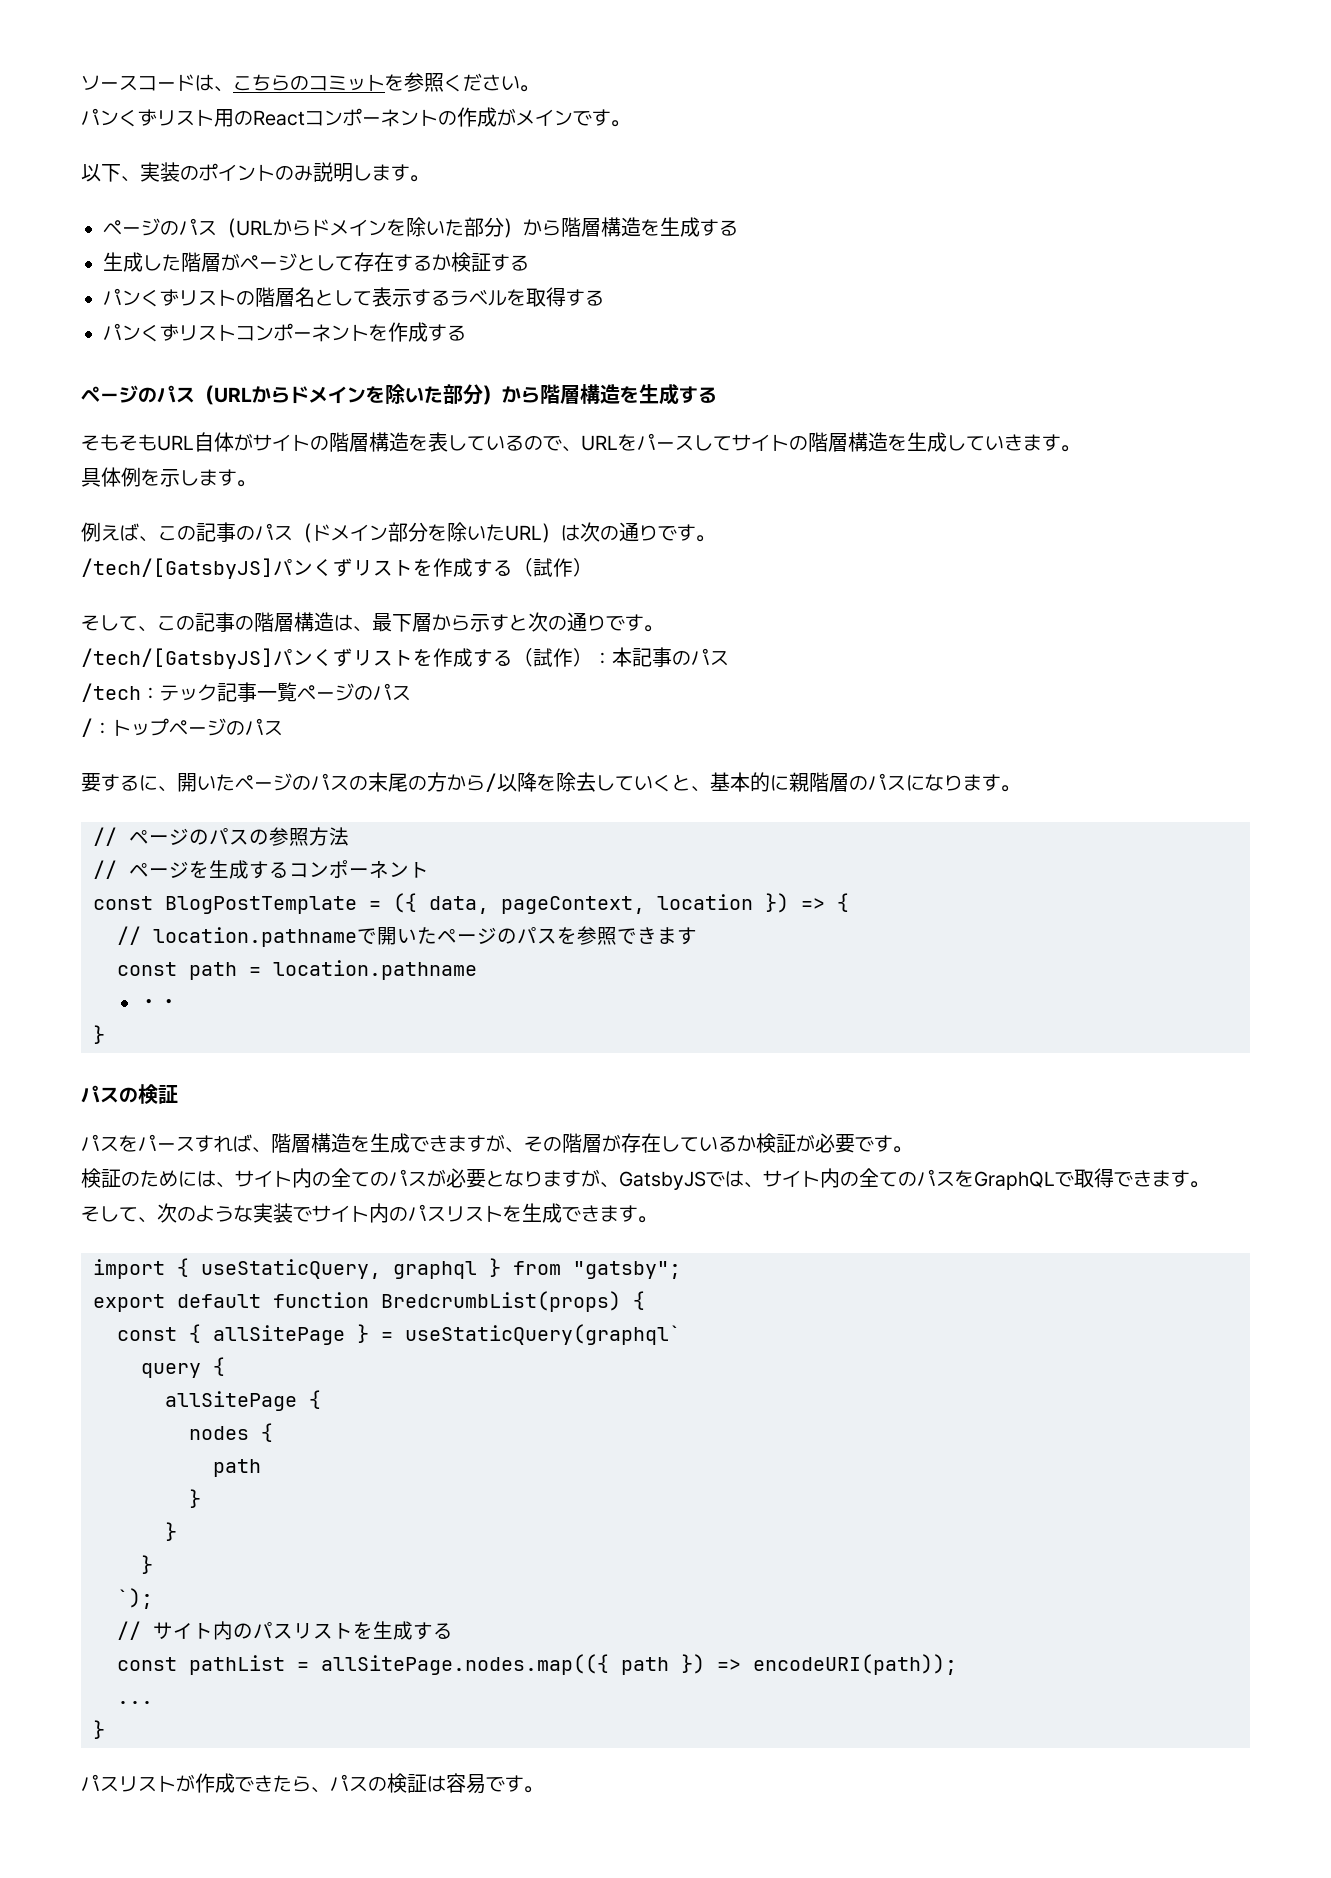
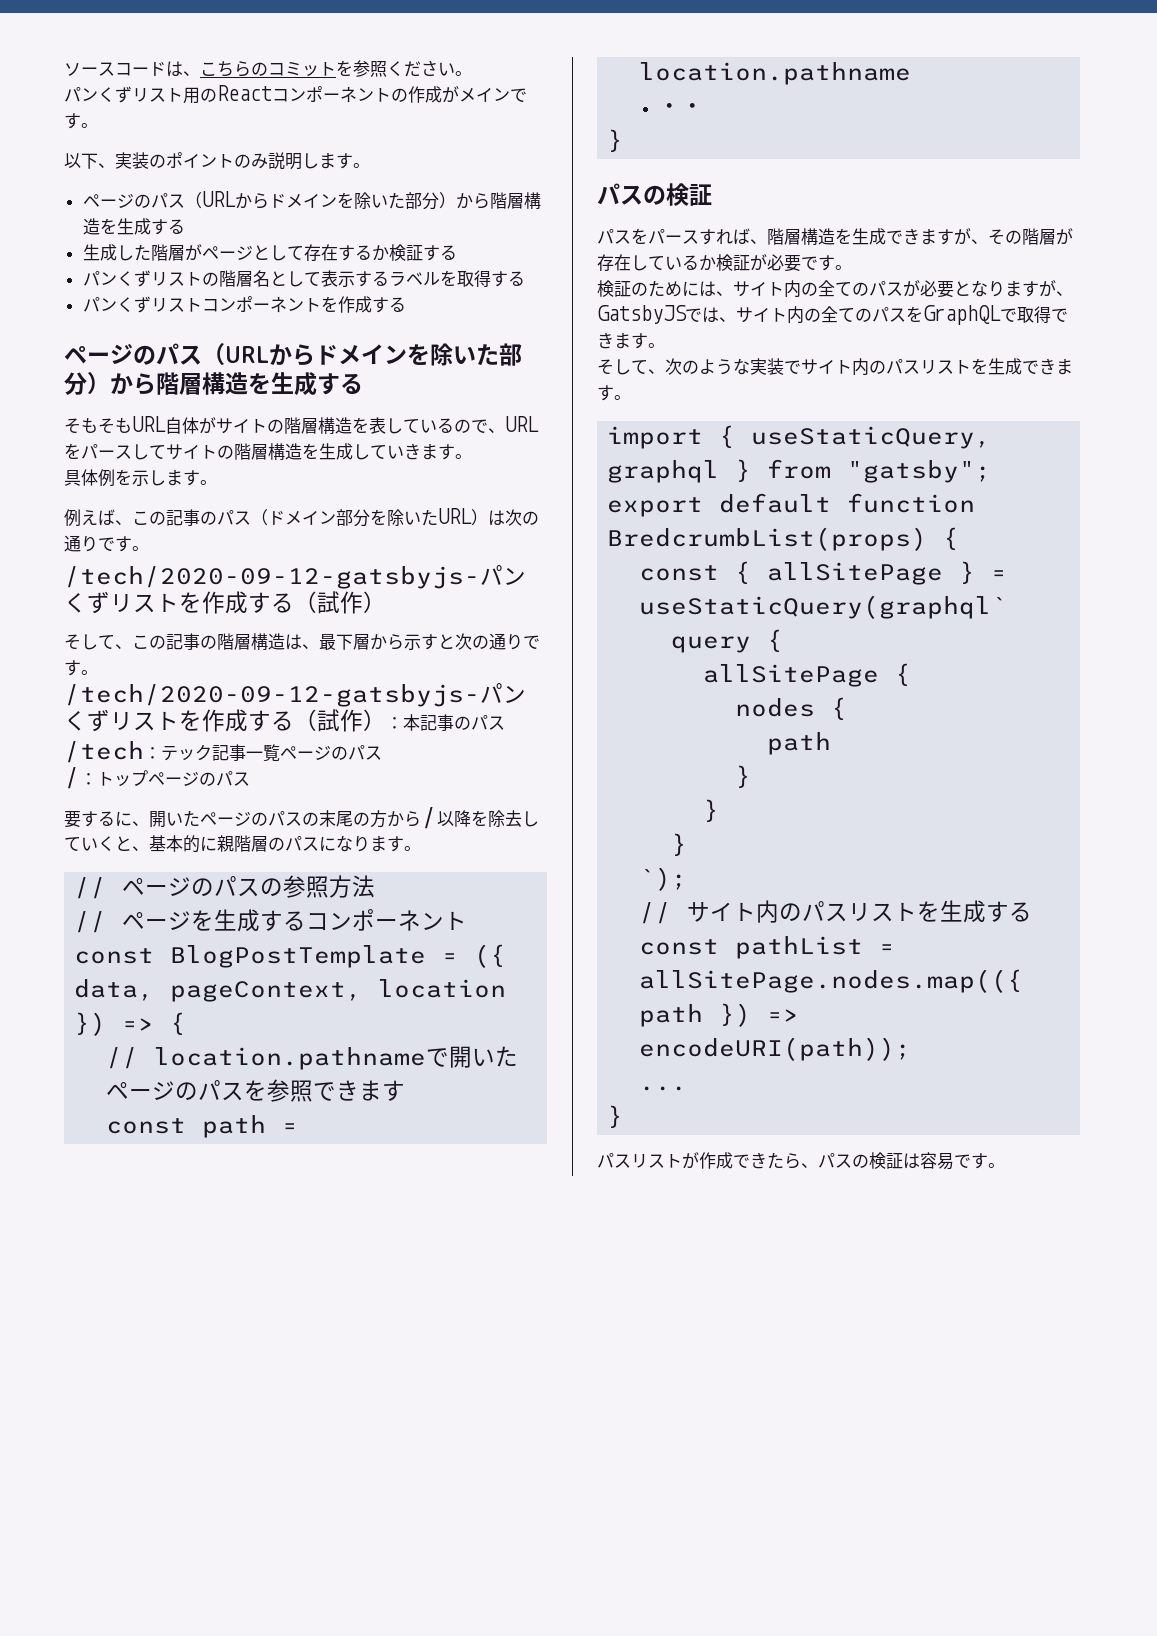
[81,558,273,579] /tech/[GatsbyJS] -> [64,566,480,589] /tech/2020-09-12-gatsbyjs-
[81,648,273,669] /tech/[GatsbyJS] -> [64,684,480,707] /tech/2020-09-12-gatsbyjs-

